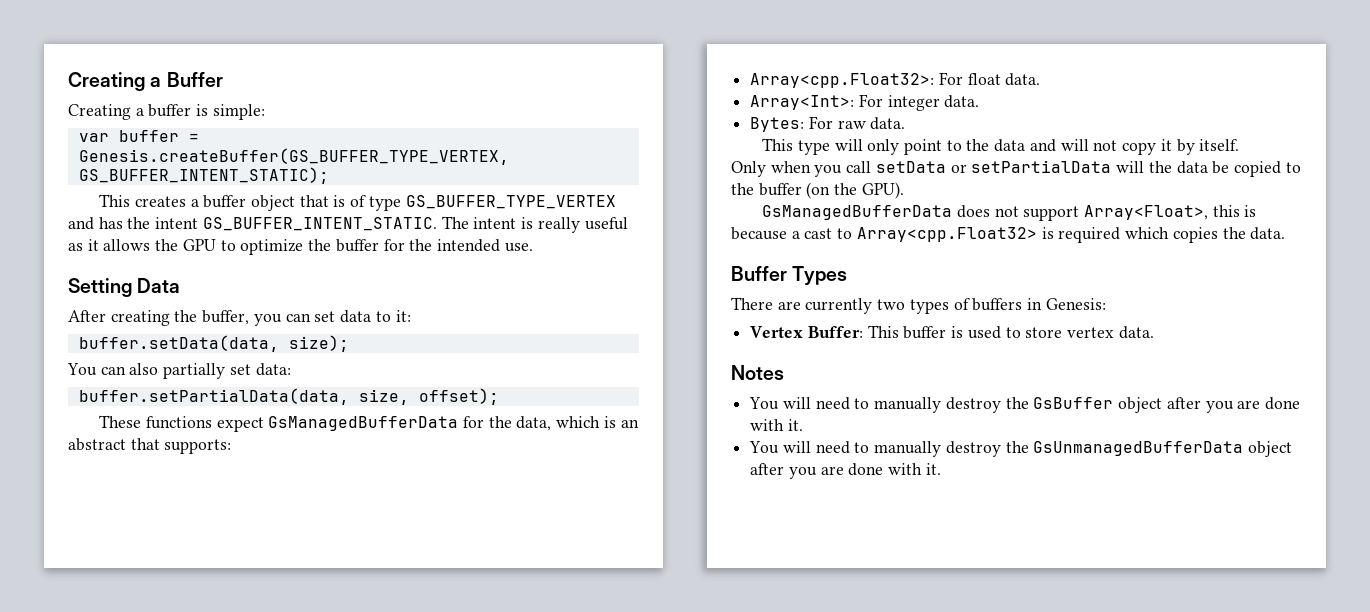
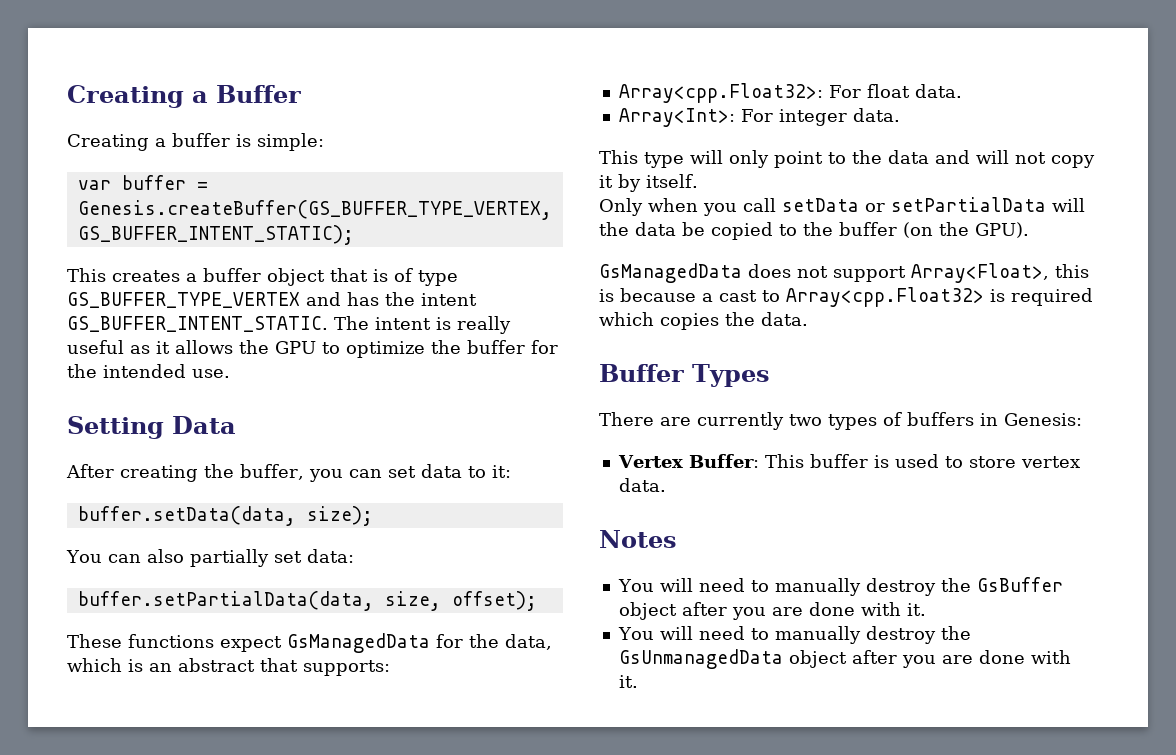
[268,416,459,431] GsManagedBufferData -> [287,633,430,653] GsManagedData
[750,116,906,132] // Bytes: For raw data. -> (900, 115) none
[762,205,953,220] GsManagedBufferData -> [599,263,742,283] GsManagedData
[1033,441,1244,456] GsUnmanagedBufferData -> [618,649,783,669] GsUnmanagedData

